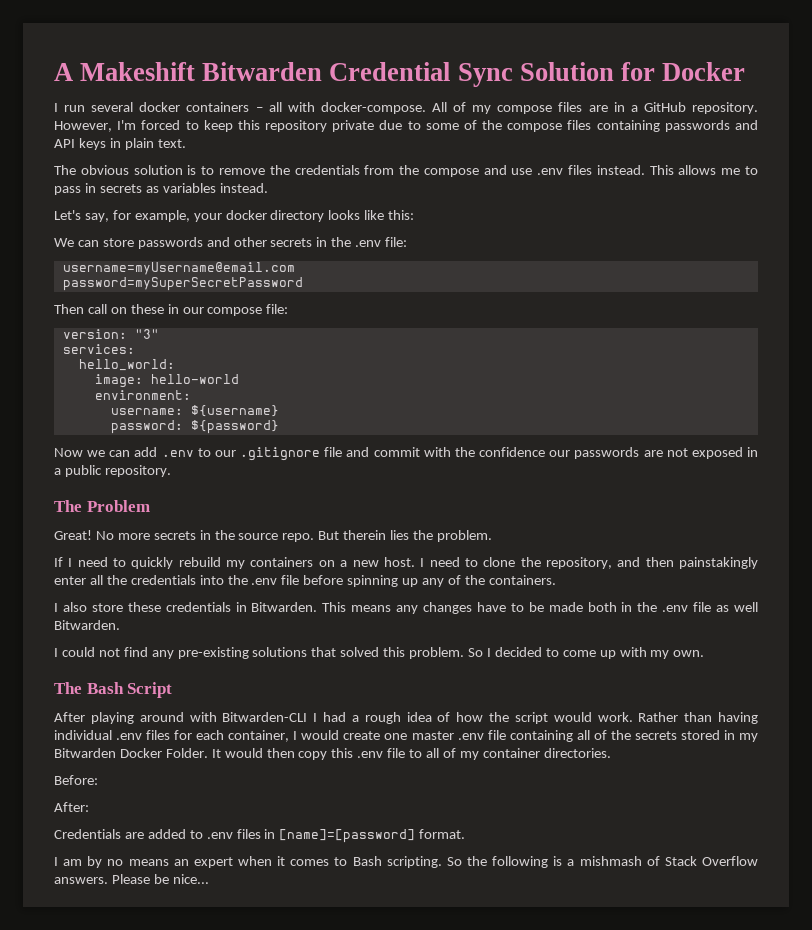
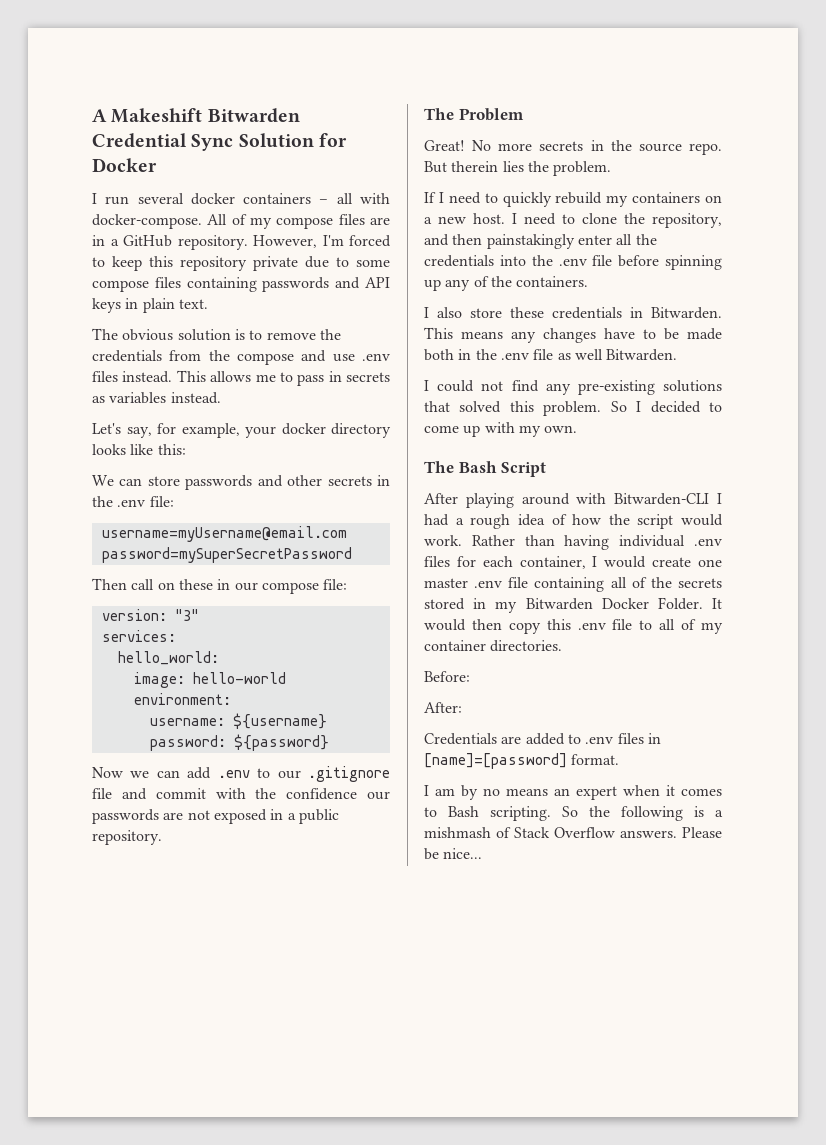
[463,120,503,130] of the -> (390, 263) none

